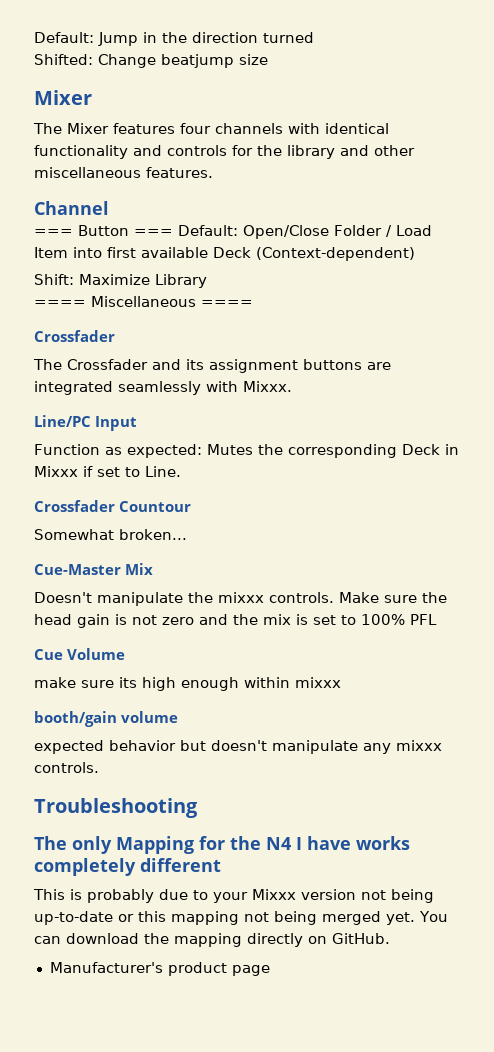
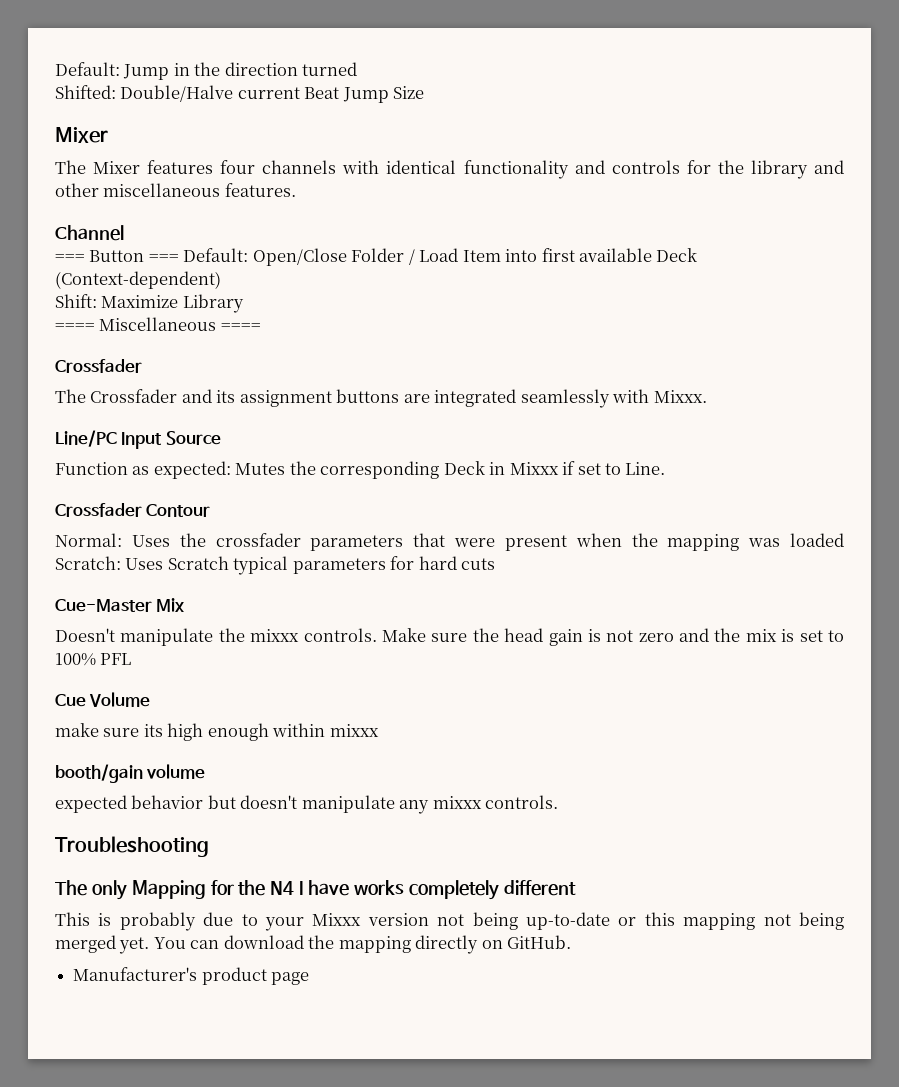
[98,54,268,68] Change beatjump size -> [120,85,425,103] Double/Halve current Beat Jump Size
(138, 423) none -> [165,431,221,445] Source
[119,501,192,512] [34,529,187,540] Countour // Somewhat broken... -> [146,504,211,517] [55,533,845,551] [55,556,496,575] Contour // Normal: Uses the crossfader parameters that were present when the mapping was loaded Scratch: Uses Scratch typical parameters for hard cuts

